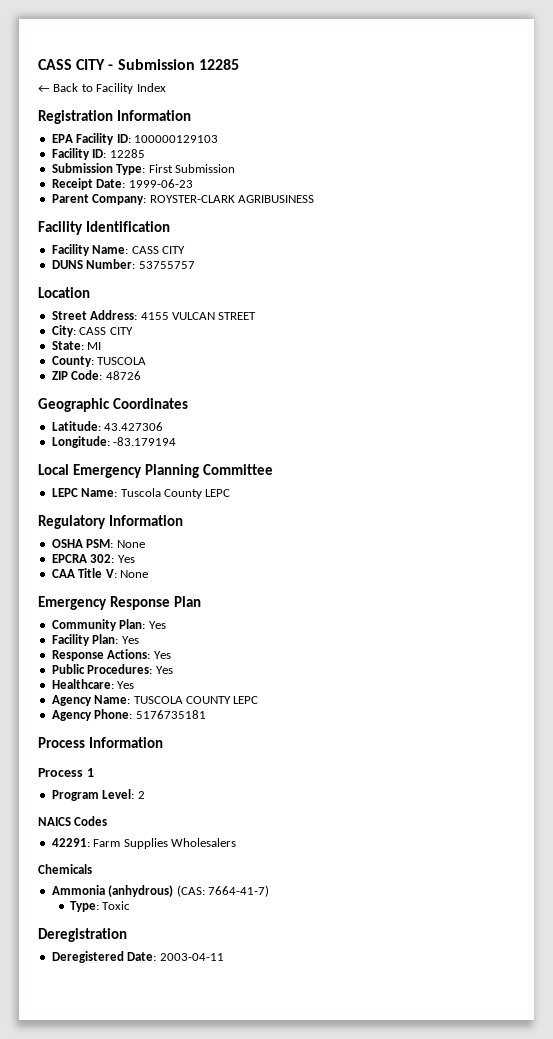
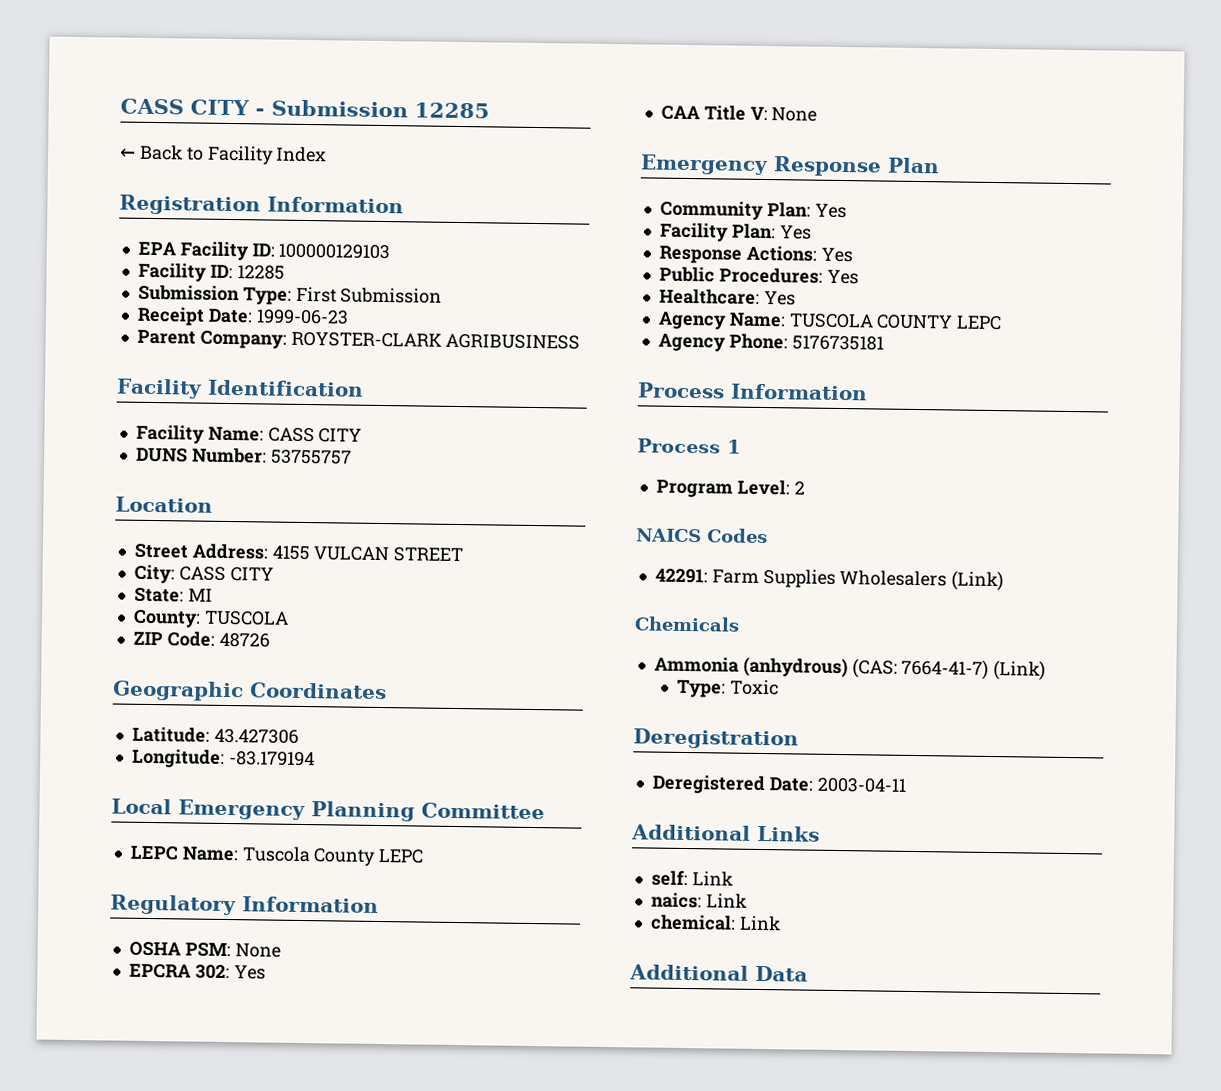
(236, 842) none -> [951,570,1005,592] (Link)
(269, 891) none -> [993,660,1047,681] (Link)
(224, 957) none -> [631,824,820,842] [650,870,733,887] [650,892,747,909] [649,914,781,931] [629,964,808,982] // Additional Links // self: Link // naics: Link // chemical: Link // Additional Data

